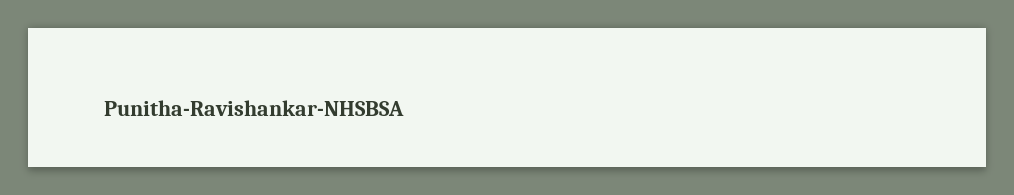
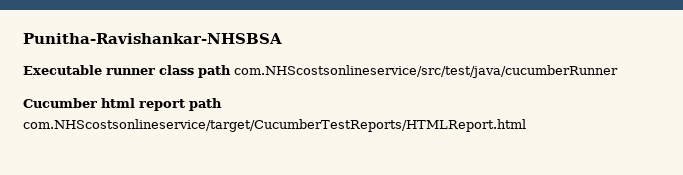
(404, 108) none -> [23,65,618,78] [23,98,222,111] [23,119,526,132] // Executable runner class path com.NHScostsonlineservice/src/test/java/cucumberRunner // Cucumber html report path com.NHScostsonlineservice/target/CucumberTestReports/HTMLReport.html

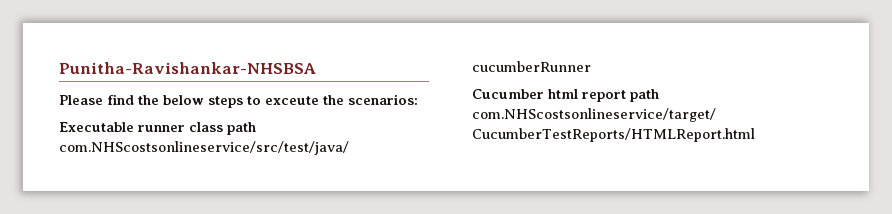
(282, 38) none -> [59,94,418,108] // Please find the below steps to exceute the scenarios:

